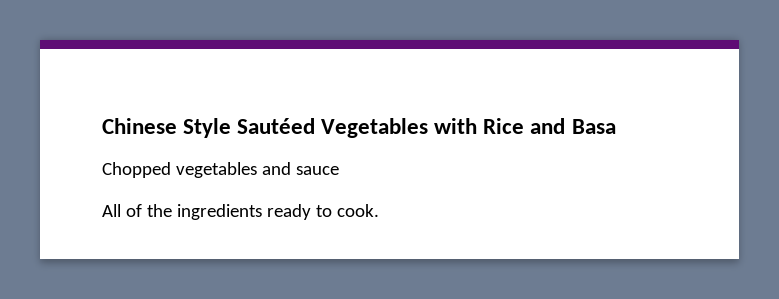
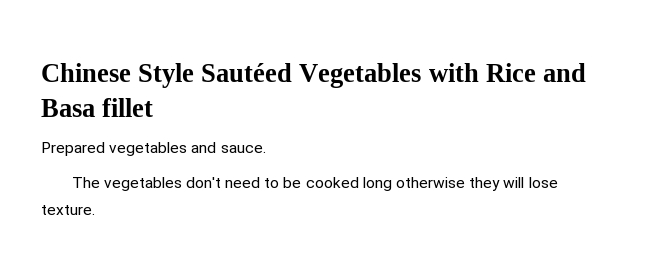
[102,162,339,178] [102,204,379,220] // Chopped vegetables and sauce // All of the ingredients ready to cook. -> [102,98,154,117] [41,142,266,156] [71,177,558,191] [41,205,95,215] fillet // Prepared vegetables and sauce. // The vegetables don't need to be cooked long otherwise they will lose texture.

